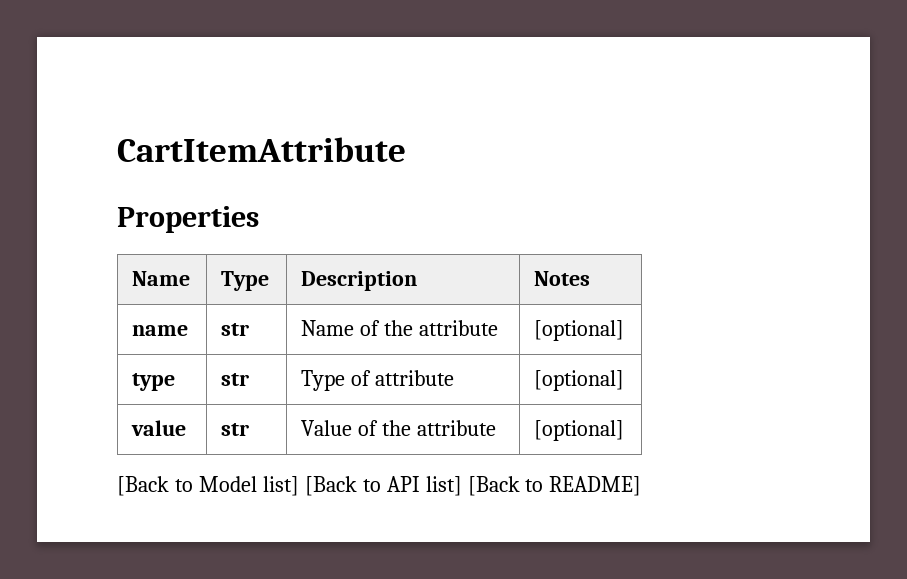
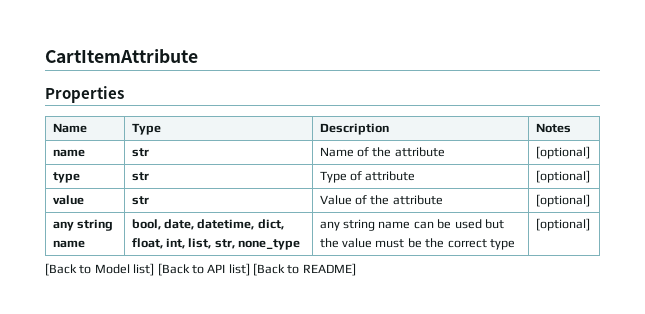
(625, 430) none -> [52,219,114,231] [52,240,85,248] [131,219,284,230] [131,238,301,250] [319,219,504,231] [319,238,515,250] [535,218,590,231] // any string name | bool, date, datetime, dict, float, int, list, str, none_type | any string name can be used but the value must be the correct type | [optional]

